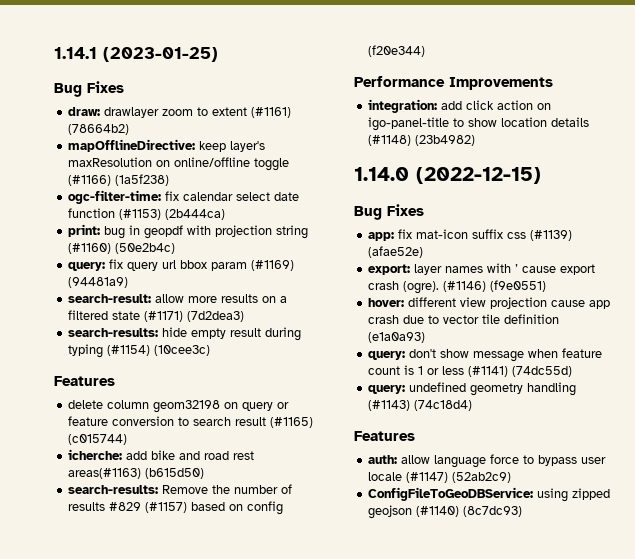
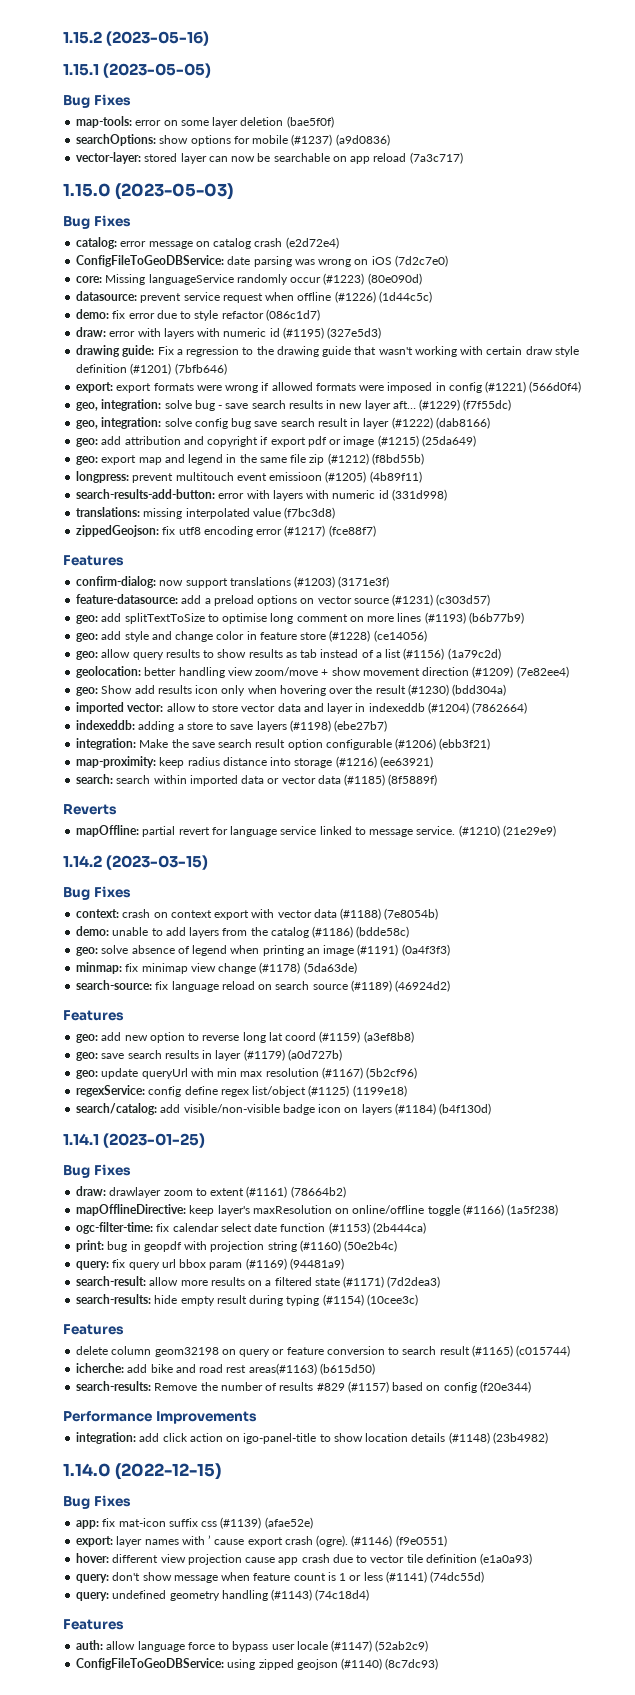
(54, 53) none -> [63,31,210,46] [63,63,212,78] [63,94,131,108] [76,116,334,128] [76,134,390,146] [76,152,463,164] [63,183,234,200] [63,215,131,229] [76,237,339,249] [76,255,448,267] [76,273,422,285] [76,291,432,303] [76,309,320,321] [76,327,382,339] [76,345,579,357] [76,363,227,375] [76,381,582,393] [76,399,512,411] [76,417,490,429] [76,435,476,447] [76,453,424,465] [76,471,422,483] [76,489,447,501] [76,507,336,519] [76,525,376,537] [63,555,124,566] [76,576,390,588] [76,594,491,606] [76,612,524,624] [76,630,427,642] [76,648,501,660] [76,666,569,678] [76,684,507,696] [76,702,528,714] [76,720,388,732] [76,738,491,750] [76,756,433,768] [76,774,438,786] [63,804,117,815] [76,825,556,837] [63,855,209,870] [63,886,131,900] [76,908,439,920] [76,926,410,938] [76,944,450,956] [76,962,357,974] [76,980,451,992] [63,1010,124,1021] [76,1031,414,1043] [76,1049,342,1061] [76,1067,418,1079] [76,1085,407,1097] [76,1103,492,1115] 1.15.2 (2023-05-16) // 1.15.1 (2023-05-05) // Bug Fixes // map-tools: error on some layer deletion (bae5f0f) // searchOptions: show options for mobile (#1237) (a9d0836) // vector-layer: stored layer can now be searchable on app reload (7a3c717) // 1.15.0 (2023-05-03) // Bug Fixes // catalog: error message on catalog crash (e2d72e4) // ConfigFileToGeoDBService: date parsing was wrong on iOS (7d2c7e0) // core: Missing languageService randomly occur (#1223) (80e090d) // datasource: prevent service request when offline (#1226) (1d44c5c) // demo: fix error due to style refactor (086c1d7) // draw: error with layers with numeric id (#1195) (327e5d3) // drawing guide: Fix a regression to the drawing guide that wasn't working with certain draw style definition (#1201) (7bfb646) // export: export formats were wrong if allowed formats were imposed in config (#1221) (566d0f4) // geo, integration: solve bug - save search results in new layer aft… (#1229) (f7f55dc) // geo, integration: solve config bug save search result in layer (#1222) (dab8166) // geo: add attribution and copyright if export pdf or image (#1215) (25da649) // geo: export map and legend in the same file zip (#1212) (f8bd55b) // longpress: prevent multitouch event emissioon (#1205) (4b89f11) // search-results-add-button: error with layers with numeric id (331d998) // translations: missing interpolated value (f7bc3d8) // zippedGeojson: fix utf8 encoding error (#1217) (fce88f7) // Features // confirm-dialog: now support translations (#1203) (3171e3f) // feature-datasource: add a preload options on vector source (#1231) (c303d57) // geo: add splitTextToSize to optimise long comment on more lines (#1193) (b6b77b9) // geo: add style and change color in feature store (#1228) (ce14056) // geo: allow query results to show results as tab instead of a list (#1156) (1a79c2d) // geolocation: better handling view zoom/move + show movement direction (#1209) (7e82ee4) // geo: Show add results icon only when hovering over the result (#1230) (bdd304a) // imported vector: allow to store vector data and layer in indexeddb (#1204) (7862664) // indexeddb: adding a store to save layers (#1198) (ebe27b7) // integration: Make the save search result option configurable (#1206) (ebb3f21) // map-proximity: keep radius distance into storage (#1216) (ee63921) // search: search within imported data or vector data (#1185) (8f5889f) // Reverts // mapOffline: partial revert for language service linked to message service. (#1210) (21e29e9) // 1.14.2 (2023-03-15) // Bug Fixes // context: crash on context export with vector data (#1188) (7e8054b) // demo: unable to add layers from the catalog (#1186) (bdde58c) // geo: solve absence of legend when printing an image (#1191) (0a4f3f3) // minmap: fix minimap view change (#1178) (5da63de) // search-source: fix language reload on search source (#1189) (46924d2) // Features // geo: add new option to reverse long lat coord (#1159) (a3ef8b8) // geo: save search results in layer (#1179) (a0d727b) // geo: update queryUrl with min max resolution (#1167) (5b2cf96) // regexService: config define regex list/object (#1125) (1199e18) // search/catalog: add visible/non-visible badge icon on layers (#1184) (b4f130d) //

